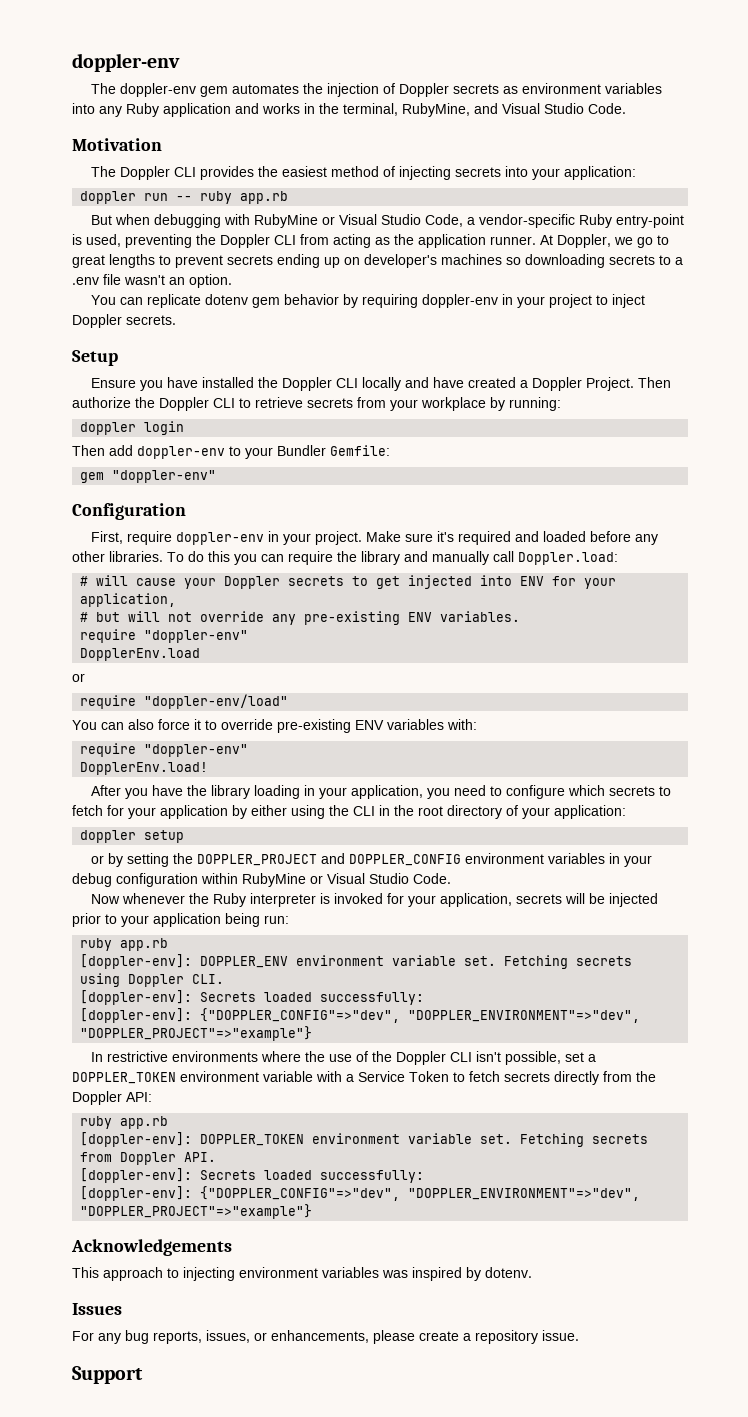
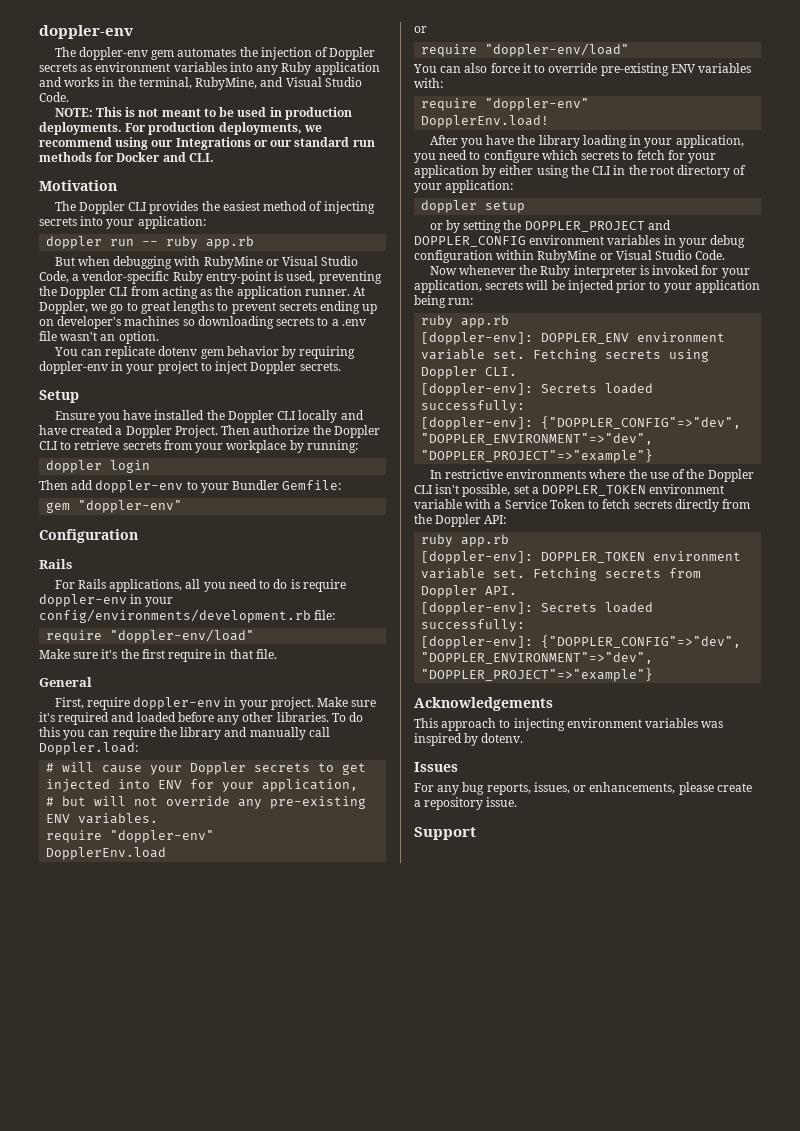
(626, 108) none -> [54,107,352,120] [39,122,322,135] [39,137,375,150] [39,152,214,162] // NOTE: This is not meant to be used in production deployments. For production deployments, we recommend using our Integrations or our standard run methods for Docker and CLI.
(186, 511) none -> [39,559,72,569] [54,579,346,592] [39,594,174,607] [39,609,336,623] [46,629,255,643] [39,649,277,662] [39,677,92,687] // Rails // For Rails applications, all you need to do is require doppler-env in your config/environments/development.rb file: // require "doppler-env/load" // Make sure it's the first require in that file. // General

